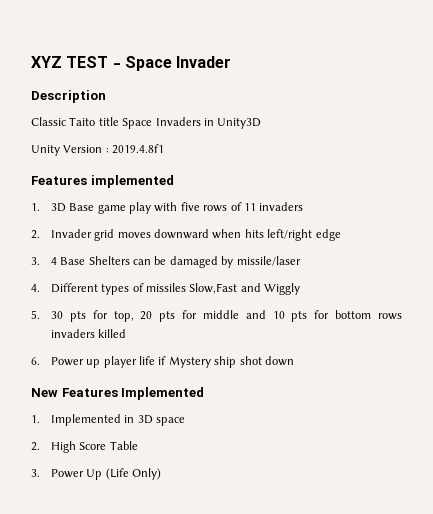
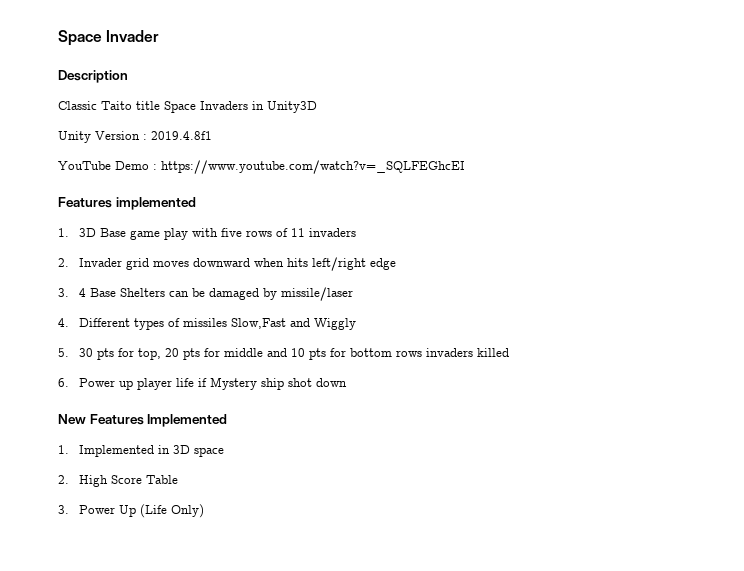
[31,56,121,68] XYZ TEST - -> (58, 38) none
(165, 149) none -> [58,160,465,174] // YouTube Demo : https://www.youtube.com/watch?v=_SQLFEGhcEI

